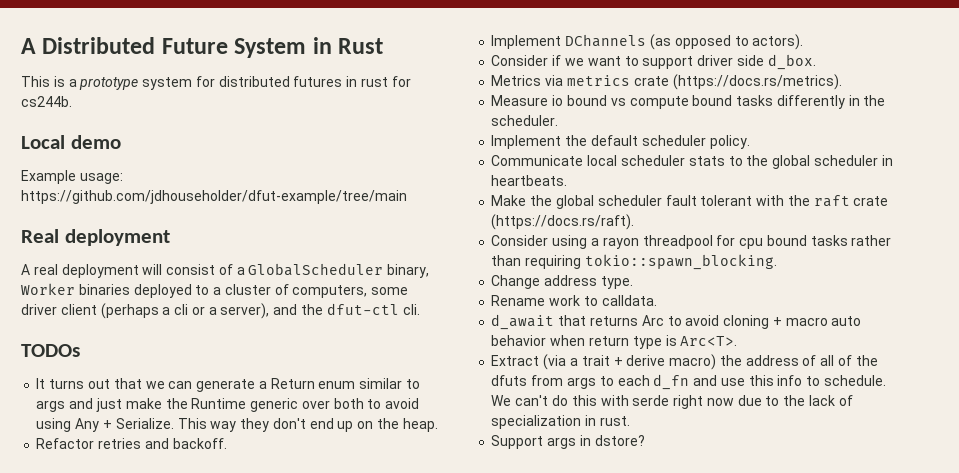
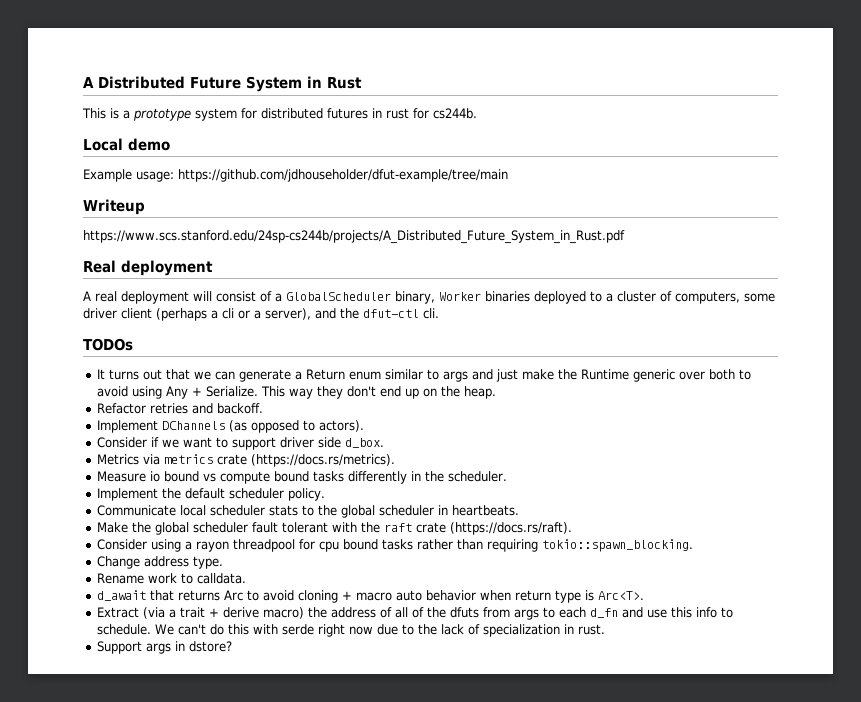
(407, 197) none -> [83,199,145,215] [83,230,625,244] // Writeup // https://www.scs.stanford.edu/24sp-cs244b/projects/A_Distributed_Future_System_in_Rust.pdf

